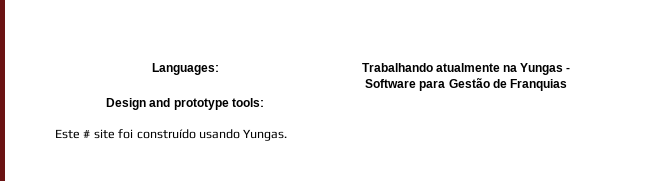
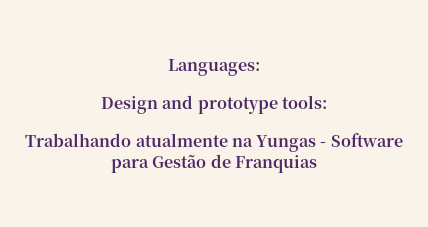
[55,129,288,141] // Este # site foi construído usando Yungas. -> (327, 102) none

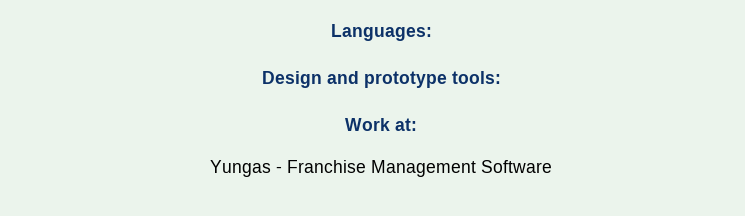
[25,133,403,152] [111,154,317,173] Trabalhando atualmente na Yungas - Software para Gestão de Franquias -> [345,118,417,131] [210,160,552,177] Work at: // Yungas - Franchise Management Software

